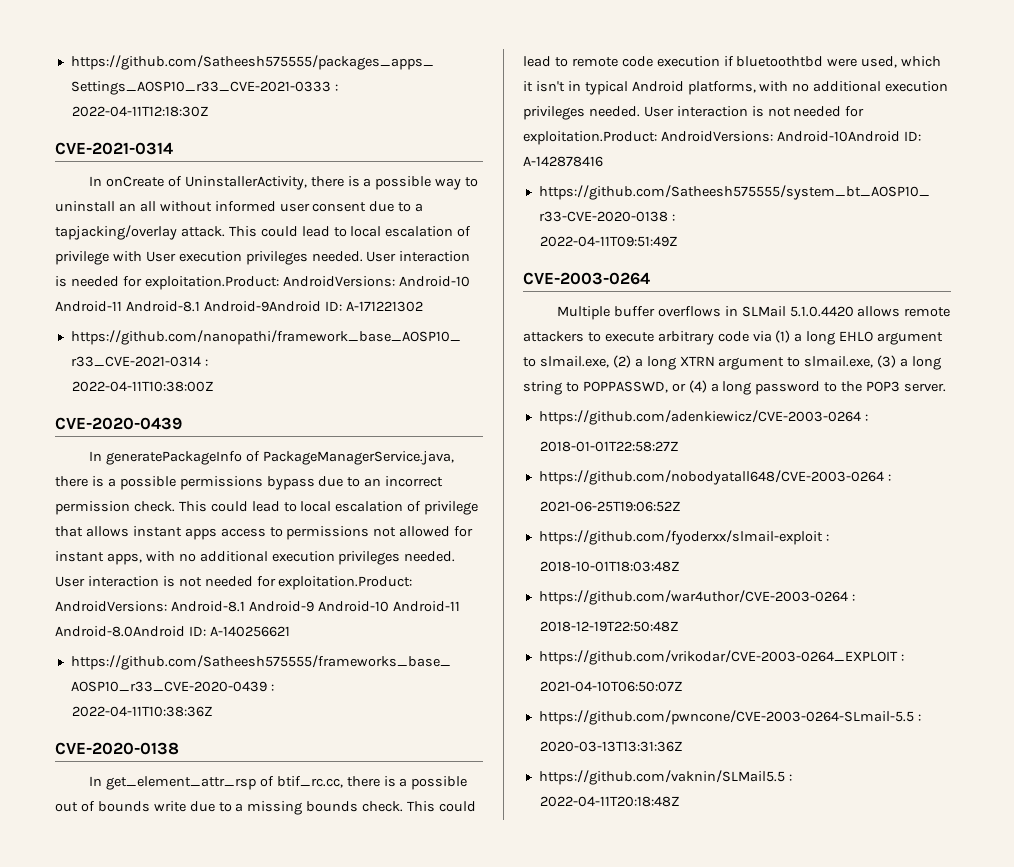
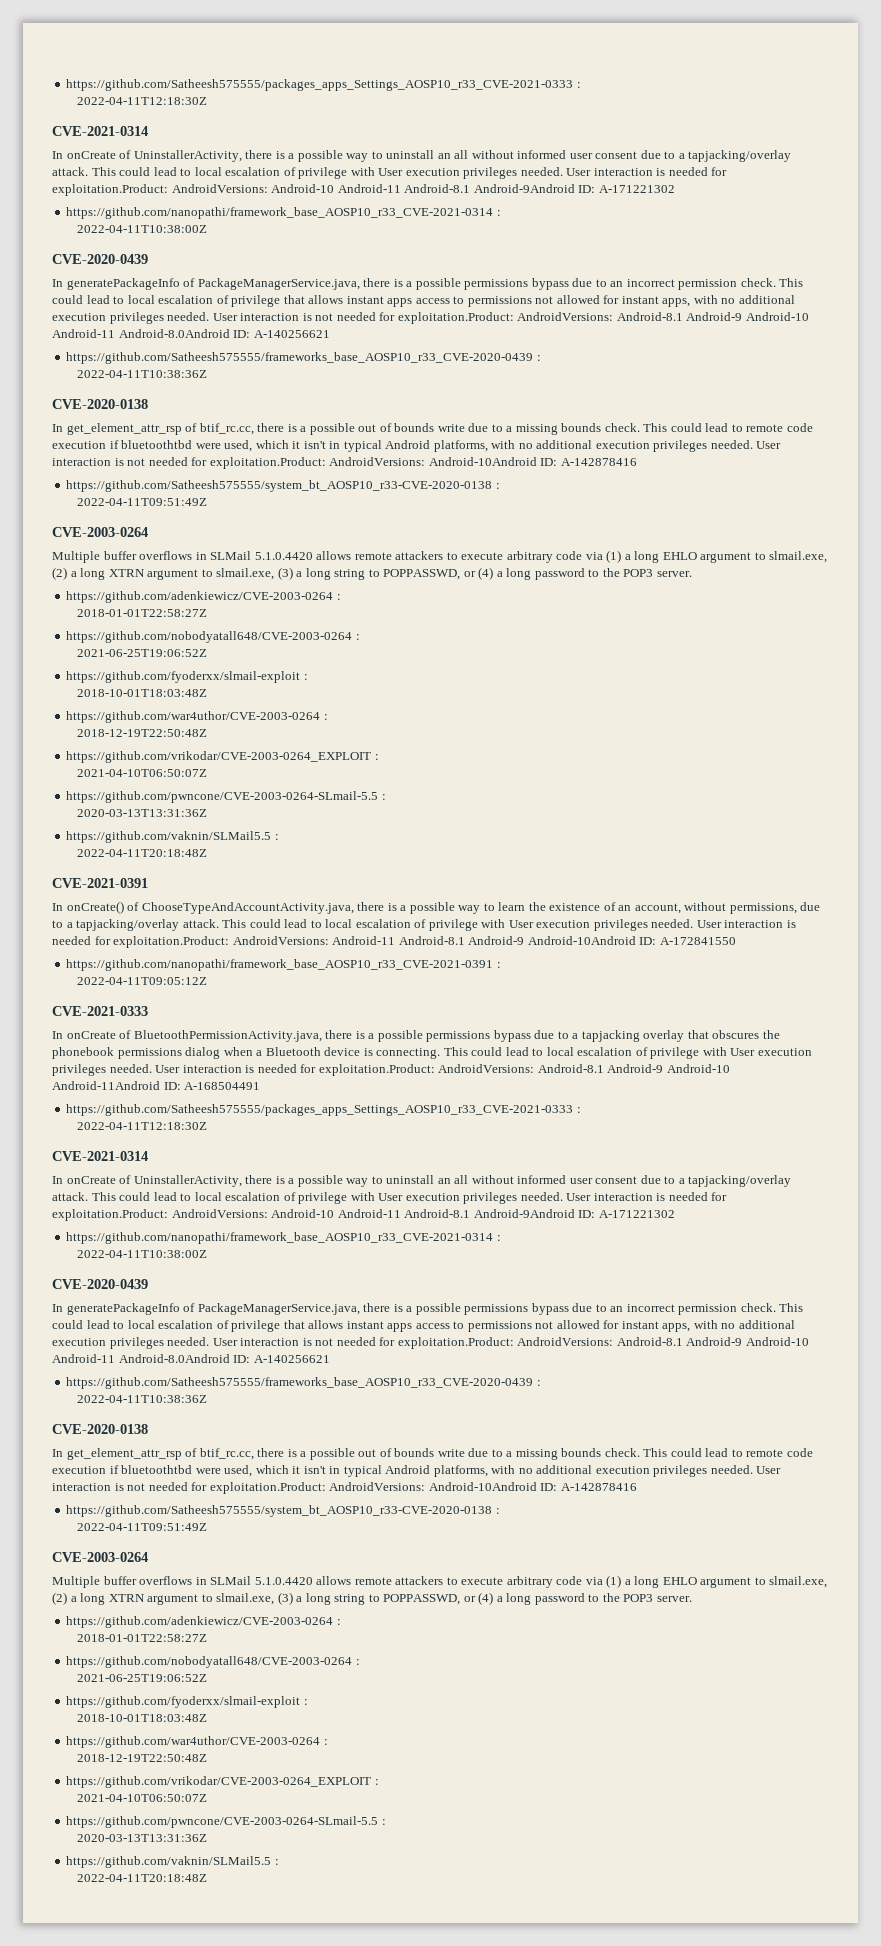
(681, 801) none -> [52,878,148,888] [52,901,821,914] [52,919,796,931] [52,936,736,948] [66,959,501,971] [77,977,208,985] [52,1006,148,1016] [52,1030,780,1042] [52,1047,812,1059] [52,1064,730,1076] [52,1081,261,1090] [66,1104,581,1116] [77,1122,208,1130] [52,1151,148,1161] [52,1175,792,1187] [52,1192,728,1204] [52,1209,675,1221] [66,1232,501,1244] [77,1250,208,1258] [52,1279,148,1289] [52,1303,804,1315] [52,1320,795,1332] [52,1337,809,1349] [52,1354,330,1363] [66,1377,541,1389] [77,1395,208,1403] [52,1424,148,1434] [52,1448,813,1460] [52,1465,782,1477] [52,1482,637,1494] [66,1505,500,1517] [77,1523,208,1531] [52,1552,148,1562] [52,1575,828,1588] [52,1592,692,1605] [66,1616,341,1628] [77,1634,208,1642] [66,1656,360,1668] [77,1674,208,1682] [66,1696,308,1708] [77,1714,208,1722] [66,1736,328,1748] [77,1754,208,1762] [66,1776,379,1788] [77,1794,208,1802] [66,1816,386,1828] [77,1834,208,1842] [66,1856,279,1868] [77,1874,208,1882] // CVE-2021-0391 // In onCreate() of ChooseTypeAndAccountActivity.java, there is a possible way to learn the existence of an account, without permissions, due to a tapjacking/overlay attack. This could lead to local escalation of privilege with User execution privileges needed. User interaction is needed for exploitation.Product: AndroidVersions: Android-11 Android-8.1 Android-9 Android-10Android ID: A-172841550 // https://github.com/nanopathi/framework_base_AOSP10_r33_CVE-2021-0391 : // 2022-04-11T09:05:12Z // CVE-2021-0333 // In onCreate of BluetoothPermissionActivity.java, there is a possible permissions bypass due to a tapjacking overlay that obscures the phonebook permissions dialog when a Bluetooth device is connecting. This could lead to local escalation of privilege with User execution privileges needed. User interaction is needed for exploitation.Product: AndroidVersions: Android-8.1 Android-9 Android-10 Android-11Android ID: A-168504491 // https://github.com/Satheesh575555/packages_apps_Settings_AOSP10_r33_CVE-2021-0333 : // 2022-04-11T12:18:30Z // CVE-2021-0314 // In onCreate of UninstallerActivity, there is a possible way to uninstall an all without informed user consent due to a tapjacking/overlay attack. This could lead to local escalation of privilege with User execution privileges needed. User interaction is needed for exploitation.Product: AndroidVersions: Android-10 Android-11 Android-8.1 Android-9Android ID: A-171221302 // https://github.com/nanopathi/framework_base_AOSP10_r33_CVE-2021-0314 : // 2022-04-11T10:38:00Z // CVE-2020-0439 // In generatePackageInfo of PackageManagerService.java, there is a possible permissions bypass due to an incorrect permission check. This could lead to local escalation of privilege that allows instant apps access to permissions not allowed for instant apps, with no additional execution privileges needed. User interaction is not needed for exploitation.Product: AndroidVersions: Android-8.1 Android-9 Android-10 Android-11 Android-8.0Android ID: A-140256621 // https://github.com/Satheesh575555/frameworks_base_AOSP10_r33_CVE-2020-0439 : // 2022-04-11T10:38:36Z // CVE-2020-0138 // In get_element_attr_rsp of btif_rc.cc, there is a possible out of bounds write due to a missing bounds check. This could lead to remote code execution if bluetoothtbd were used, which it isn't in typical Android platforms, with no additional execution privileges needed. User interaction is not needed for exploitation.Product: AndroidVersions: Android-10Android ID: A-142878416 // https://github.com/Satheesh575555/system_bt_AOSP10_r33-CVE-2020-0138 : // 2022-04-11T09:51:49Z // CVE-2003-0264 // Multiple buffer overflows in SLMail 5.1.0.4420 allows remote attackers to execute arbitrary code via (1) a long EHLO argument to slmail.exe, (2) a long XTRN argument to slmail.exe, (3) a long string to POPPASSWD, or (4) a long password to the POP3 server. // https://github.com/adenkiewicz/CVE-2003-0264 : // 2018-01-01T22:58:27Z // https://github.com/nobodyatall648/CVE-2003-0264 : // 2021-06-25T19:06:52Z // https://github.com/fyoderxx/slmail-exploit : // 2018-10-01T18:03:48Z // https://github.com/war4uthor/CVE-2003-0264 : // 2018-12-19T22:50:48Z // https://github.com/vrikodar/CVE-2003-0264_EXPLOIT : // 2021-04-10T06:50:07Z // https://github.com/pwncone/CVE-2003-0264-SLmail-5.5 : // 2020-03-13T13:31:36Z // https://github.com/vaknin/SLMail5.5 : // 2022-04-11T20:18:48Z

